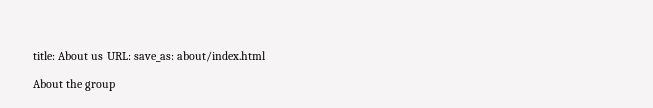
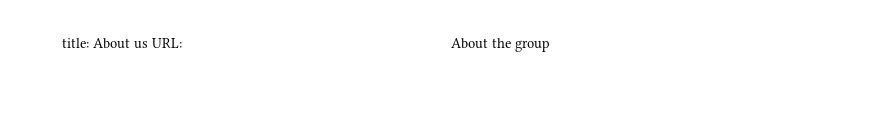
[133,51,267,62] save_as: about/index.html -> (182, 43) none

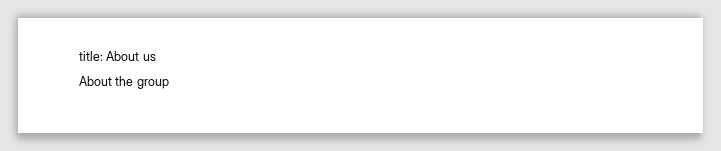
[152,38,182,48] URL: -> (156, 57) none

